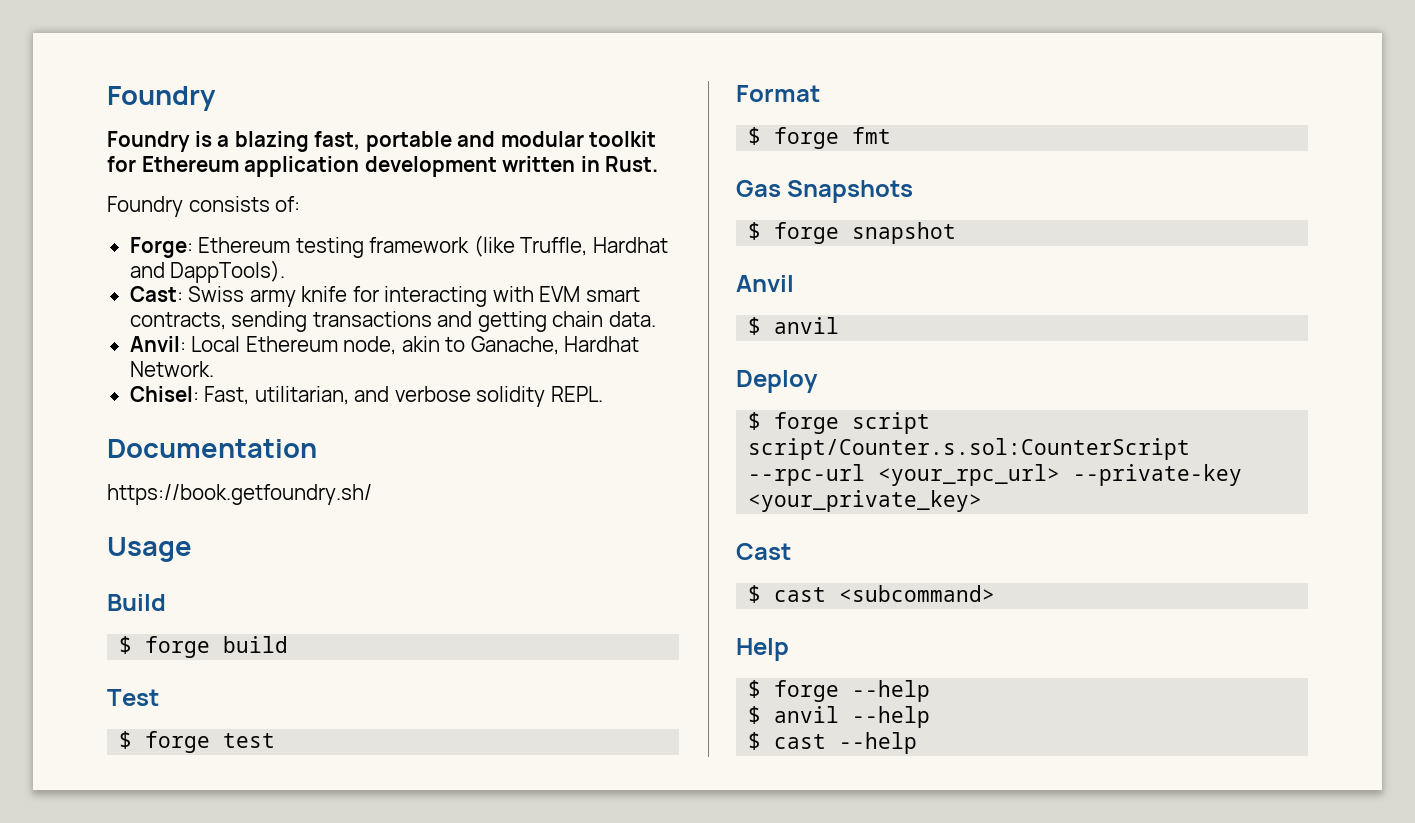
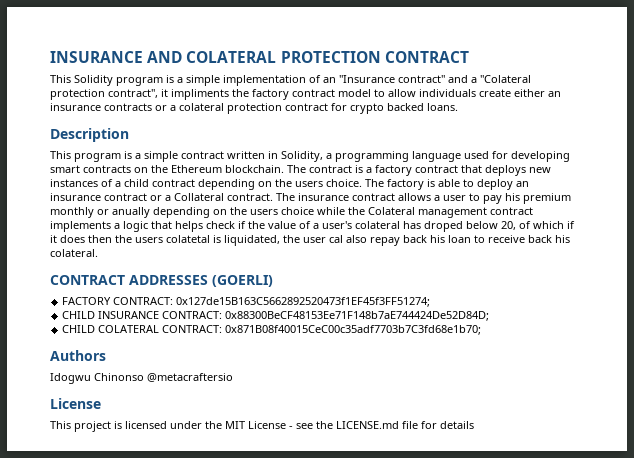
[107,86,216,111] [107,131,657,152] [107,156,659,177] [107,196,301,217] [129,235,668,258] [129,260,286,283] [129,286,640,307] [129,311,656,332] [129,336,640,355] [129,361,214,377] [129,386,603,407] [107,439,317,458] [107,484,372,505] [107,537,192,562] [107,594,166,611] [119,636,289,658] [107,689,159,706] [119,731,276,753] [736,85,820,102] [748,127,892,149] [736,180,914,203] [748,222,957,244] [736,275,794,292] [748,317,840,335] [736,370,818,393] [748,412,931,434] [748,438,1191,460] [748,464,1243,486] [748,490,983,512] [736,543,791,560] [748,585,996,603] [736,638,789,661] [748,680,931,702] [748,706,931,728] [748,732,918,754] Foundry // Foundry is a blazing fast, portable and modular toolkit for Ethereum application development written in Rust. // Foundry consists of: // Forge: Ethereum testing framework (like Truffle, Hardhat and DappTools). // Cast: Swiss army knife for interacting with EVM smart contracts, sending transactions and getting chain data. // Anvil: Local Ethereum node, akin to Ganache, Hardhat Network. // Chisel: Fast, utilitarian, and verbose solidity REPL. // Documentation // https://book.getfoundry.sh/ // Usage // Build // $ forge build // Test // $ forge test // Format // $ forge fmt // Gas Snapshots // $ forge snapshot // Anvil // $ anvil // Deploy // $ forge script script/Counter.s.sol:CounterScript --rpc-url <your_rpc_url> --private-key <your_private_key> // Cast // $ cast <subcommand> // Help // $ forge --help // $ anvil --help // $ cast --help -> [50,51,469,63] [50,75,531,86] [50,89,561,100] [50,103,458,114] [50,128,129,142] [50,151,570,162] [50,165,551,176] [50,179,529,190] [50,193,571,204] [50,207,533,218] [50,221,575,232] [50,235,570,246] [50,249,98,257] [50,275,273,287] [62,297,431,307] [62,311,490,321] [62,325,482,335] [50,350,106,361] [50,373,233,384] [50,398,101,409] [50,421,474,432] INSURANCE AND COLATERAL PROTECTION CONTRACT // This Solidity program is a simple implementation of an "Insurance contract" and a "Colateral protection contract", it impliments the factory contract model to allow individuals create either an insurance contracts or a colateral protection contract for crypto backed loans. // Description // This program is a simple contract written in Solidity, a programming language used for developing smart contracts on the Ethereum blockchain. The contract is a factory contract that deploys new instances of a child contract depending on the users choice. The factory is able to deploy an insurance contract or a Collateral contract. The insurance contract allows a user to pay his premium monthly or anually depending on the users choice while the Colateral management contract implements a logic that helps check if the value of a user's colateral has droped below 20, of which if it does then the users colatetal is liquidated, the user cal also repay back his loan to receive back his colateral. // CONTRACT ADDRESSES (GOERLI) // FACTORY CONTRACT: 0x127de15B163C5662892520473f1EF45f3FF51274; // CHILD INSURANCE CONTRACT: 0x88300BeCF48153Ee71F148b7aE744424De52D84D; // CHILD COLATERAL CONTRACT: 0x871B08f40015CeC00c35adf7703b7C3fd68e1b70; // Authors // Idogwu Chinonso @metacraftersio // License // This project is licensed under the MIT License - see the LICENSE.md file for details

